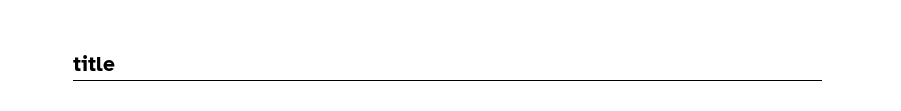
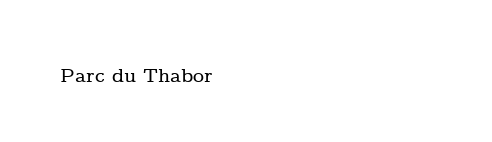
[73,55,115,71] title -> [60,69,213,82] Parc du Thabor

